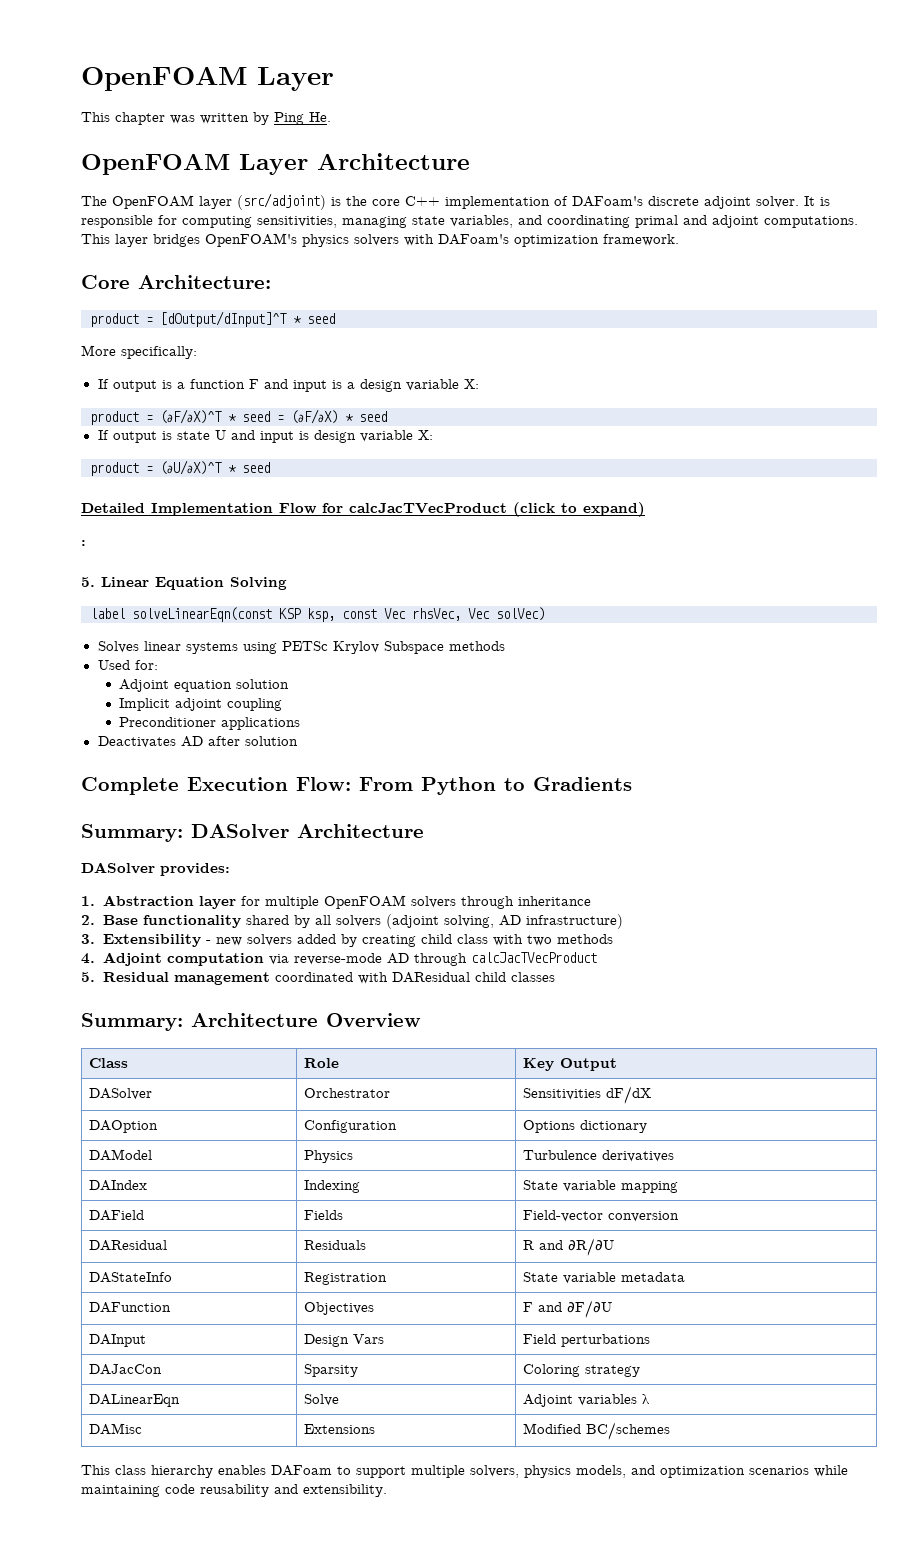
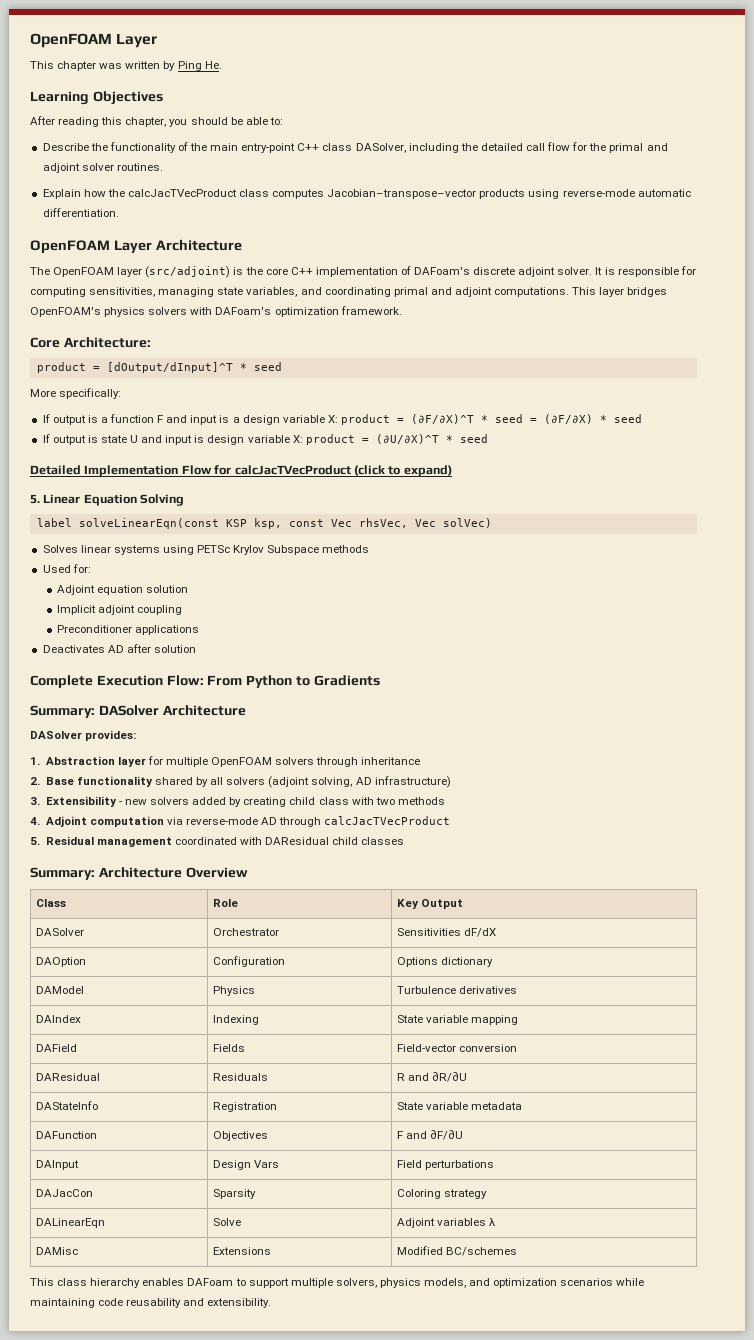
(331, 117) none -> [30,91,163,105] [30,116,283,127] [42,142,668,153] [42,163,163,173] [42,189,691,199] [42,208,119,217] // Learning Objectives // After reading this chapter, you should be able to: // Describe the functionality of the main entry-point C++ class DASolver, including the detailed call flow for the primal and adjoint solver routines. // Explain how the calcJacTVecProduct class computes Jacobian–transpose–vector products using reverse-mode automatic differentiation.
(479, 384) // -> (338, 419) none
(433, 435) // -> (303, 439) none
[81,540,86,546] // : -> (452, 471) none

